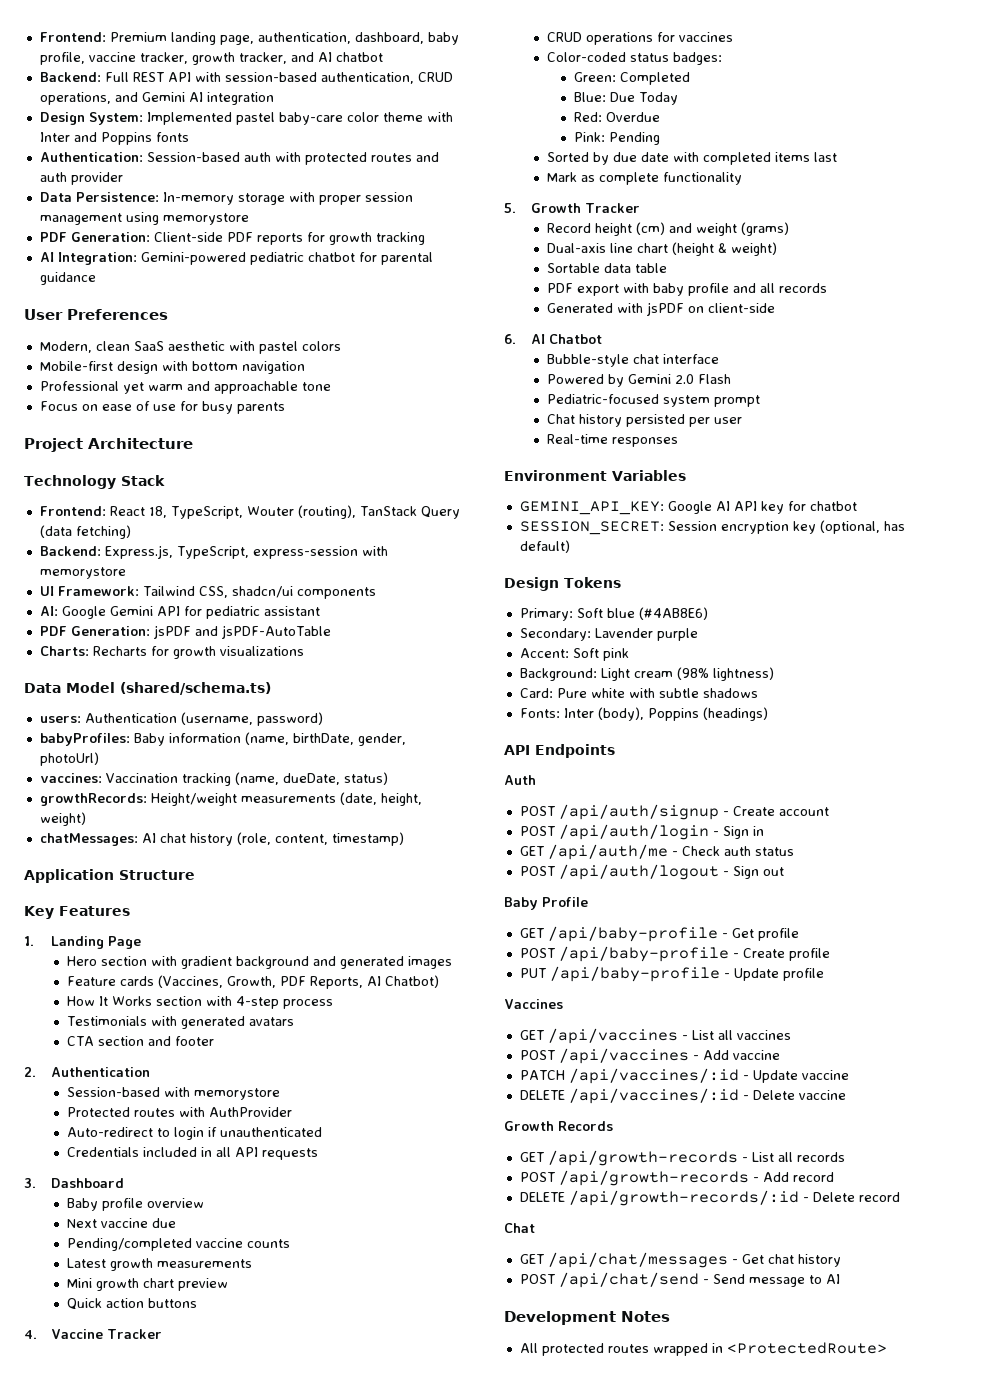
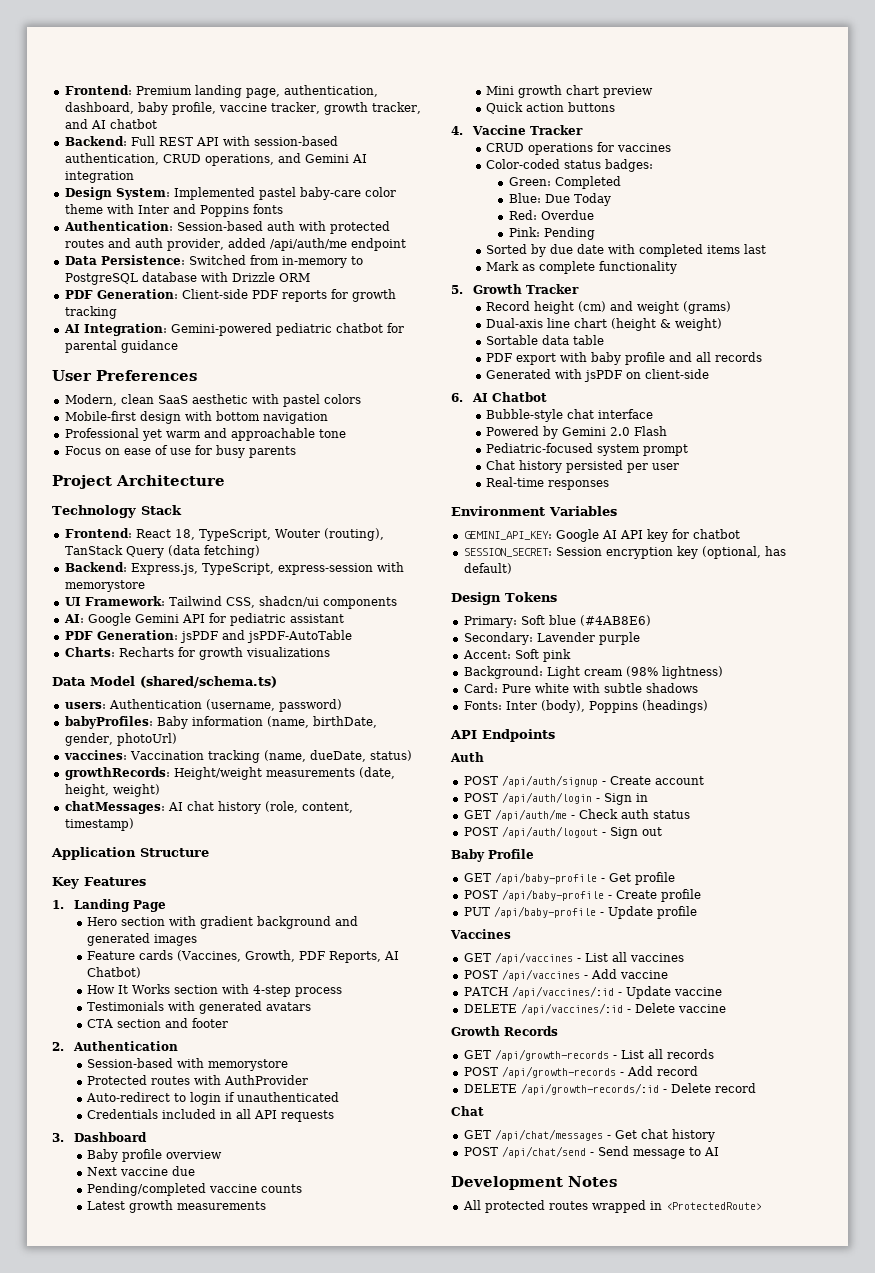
[70,172,123,185] [39,192,413,205] [39,212,249,225] provider // Data Persistence: In-memory storage with proper session management using memorystore -> [166,238,406,251] [64,255,363,268] [64,272,310,285] provider, added /api/auth/me endpoint // Data Persistence: Switched from in-memory to PostgreSQL database with Drizzle ORM

